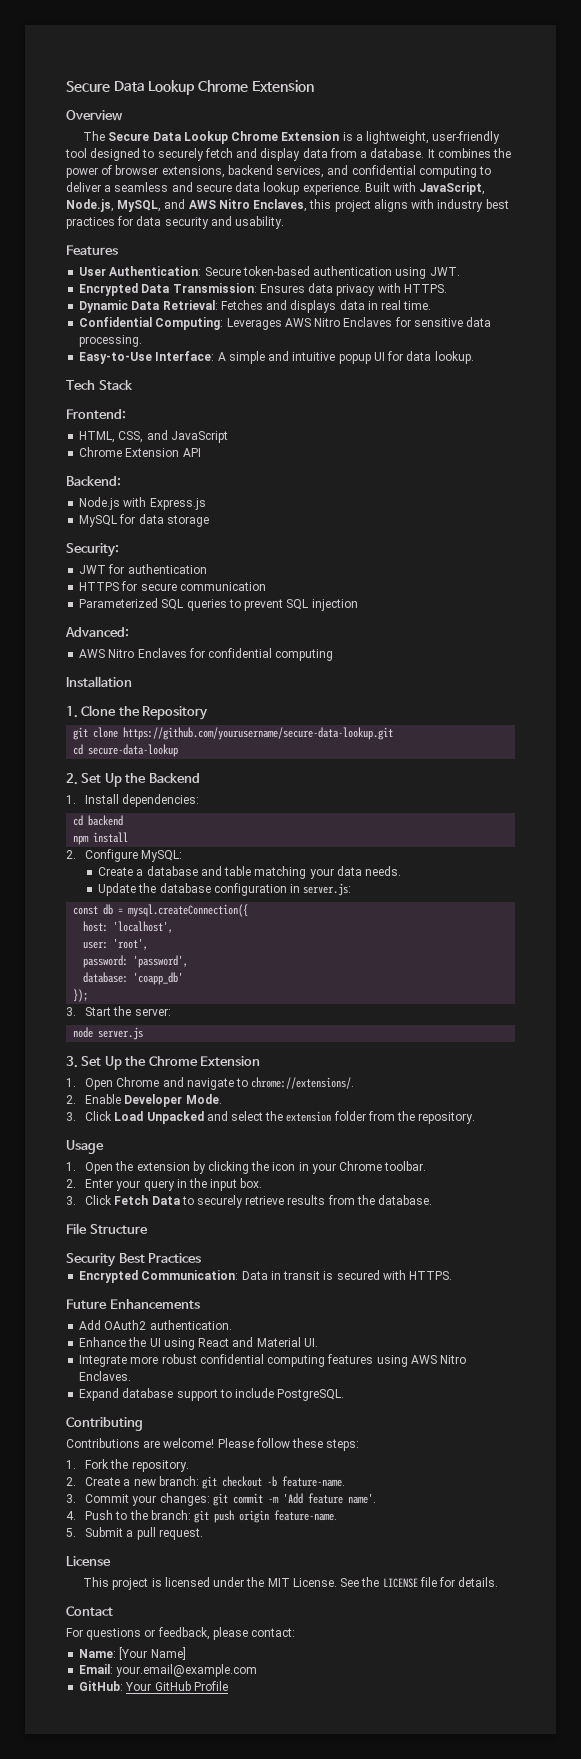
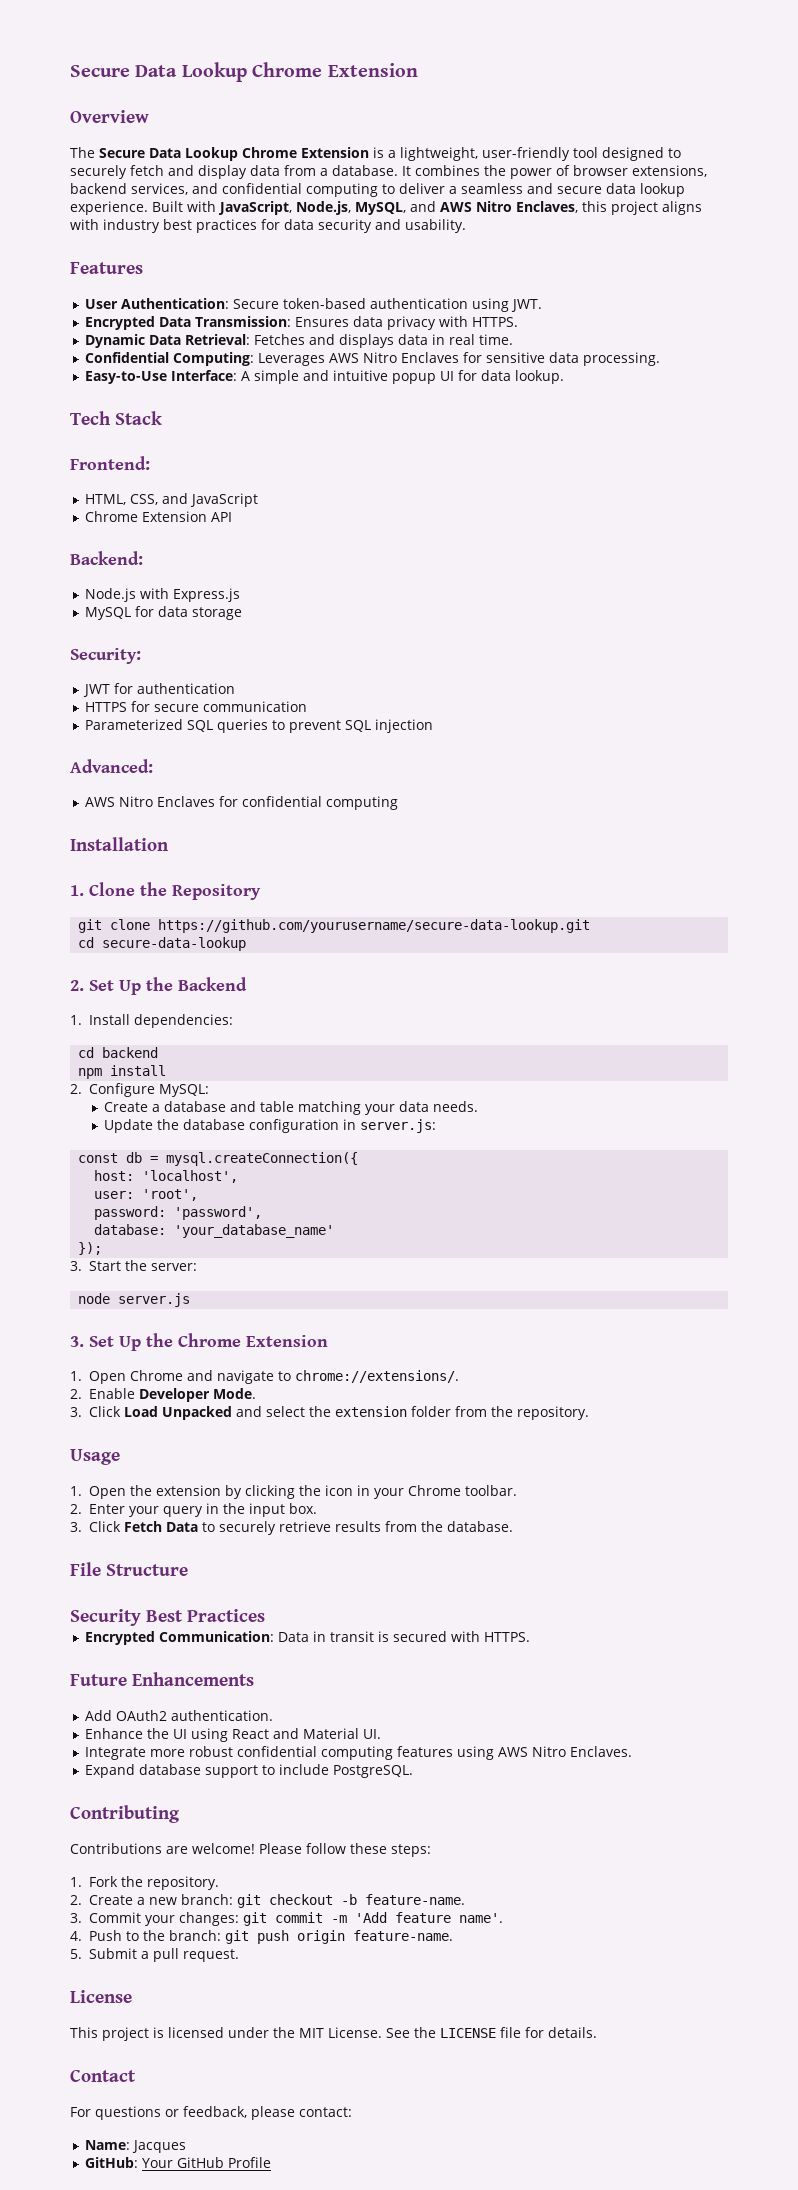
[133,972,184,985] 'coapp_db' -> [174,1224,335,1238] 'your_database_name'
[119,1647,186,1660] [79,1664,258,1677] [Your Name] // Email: your.email@example.com -> [132,2140,187,2153] Jacques

